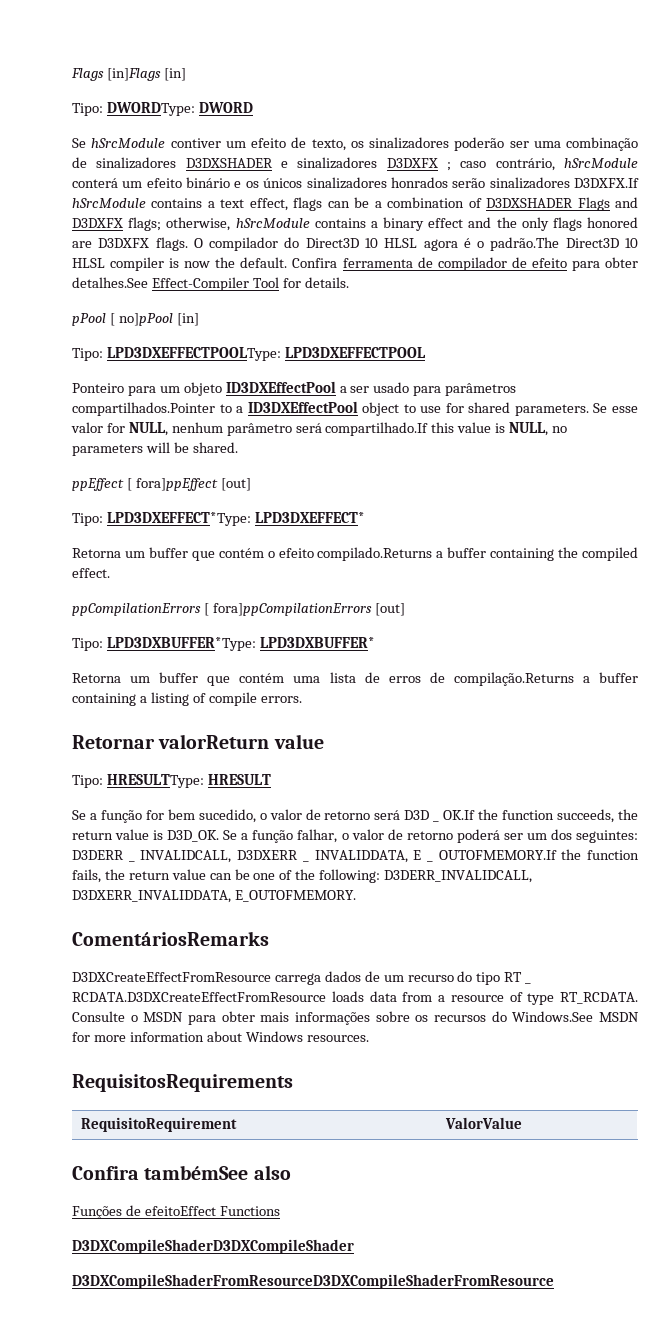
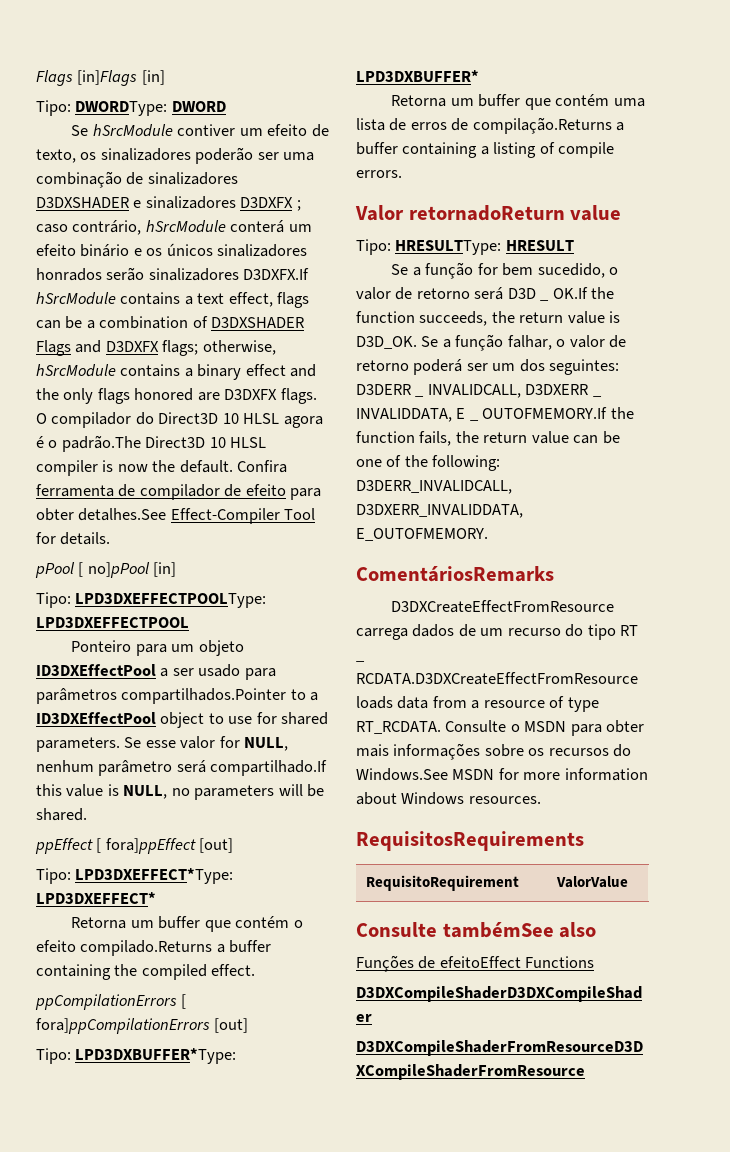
[72,734,270,749] Retornar valorReturn -> [355,205,565,221] Valor retornadoReturn
[72,1166,139,1180] Confira -> [356,922,437,937] Consulte

